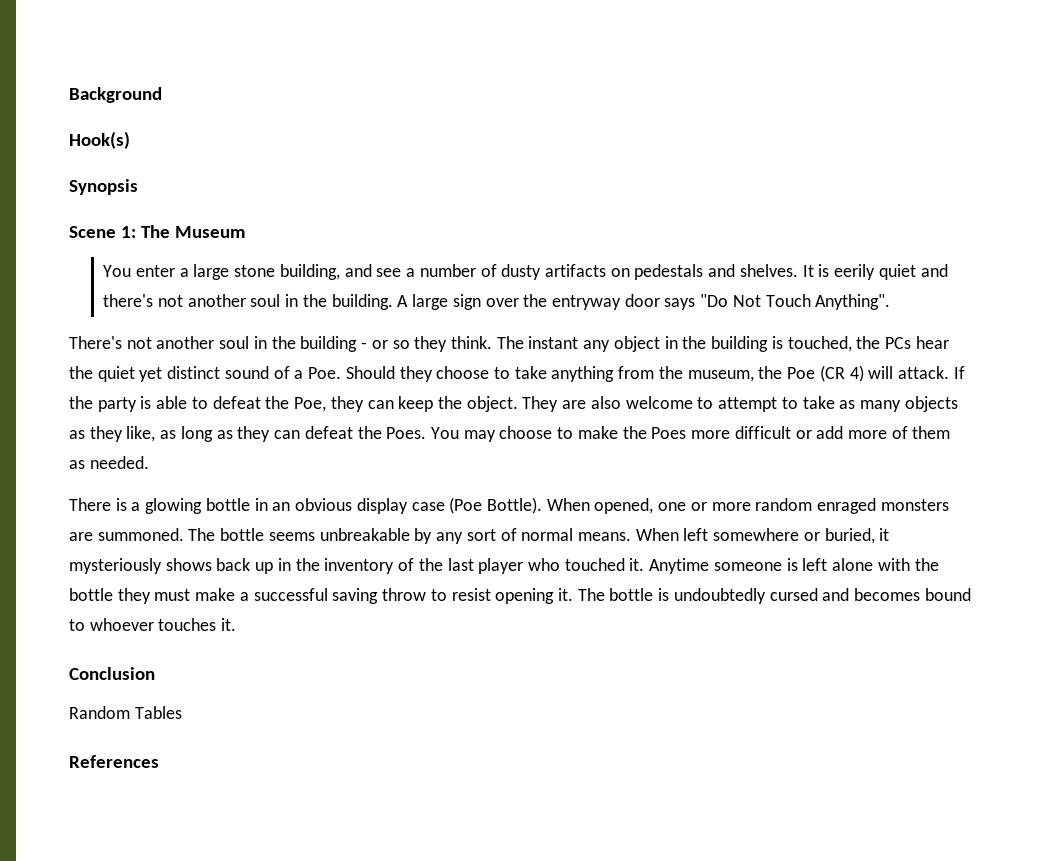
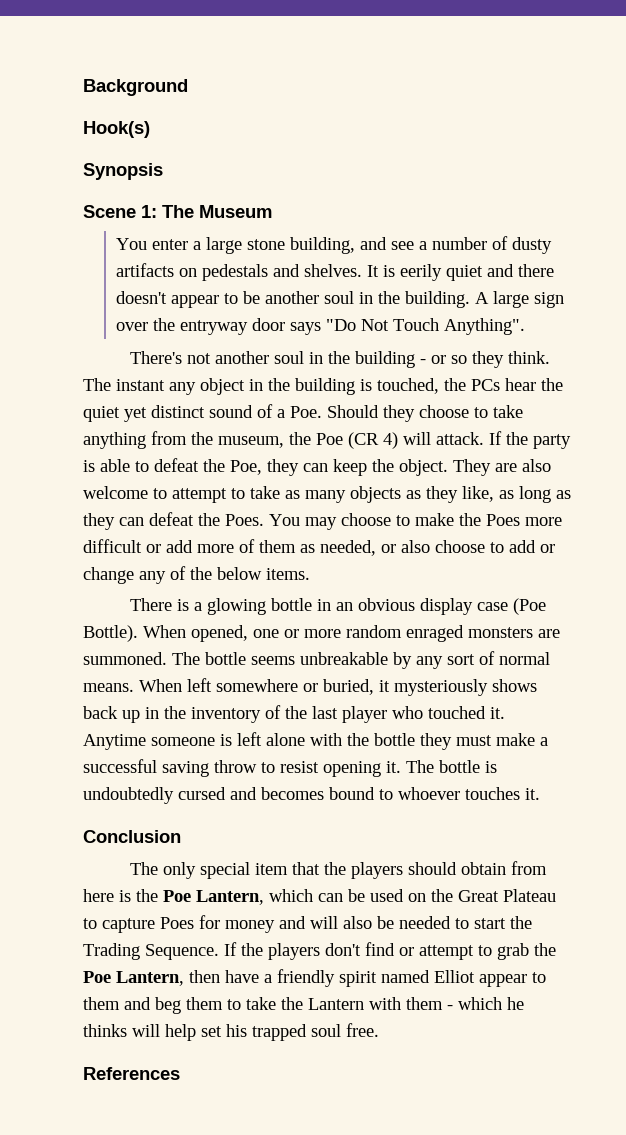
[103,294,184,307] there's not -> [518,264,555,277] [116,291,261,308] there doesn't appear to be
[89,456,149,469] needed. -> [320,540,555,556] [83,566,310,584] needed, or also choose to add or change any of the below items.
[69,706,182,719] Random Tables -> [129,861,547,879] [83,889,556,905] [83,915,532,933] [83,942,556,960] [83,969,546,987] [83,997,524,1014] [83,1023,379,1041] The only special item that the players should obtain from here is the Poe Lantern, which can be used on the Great Plateau to capture Poes for money and will also be needed to start the Trading Sequence. If the players don't find or attempt to grab the Poe Lantern, then have a friendly spirit named Elliot appear to them and beg them to take the Lantern with them - which he thinks will help set his trapped soul free.

